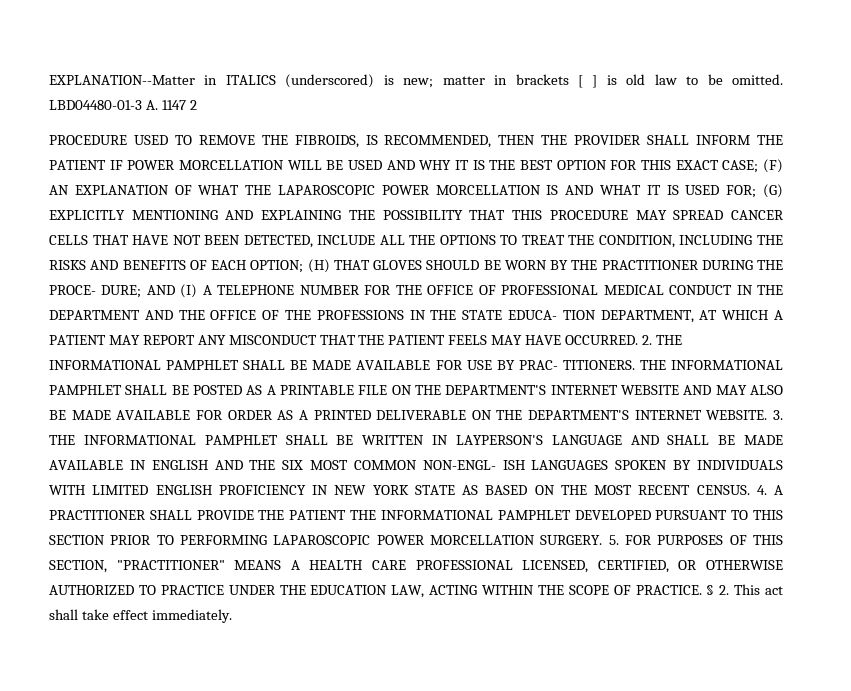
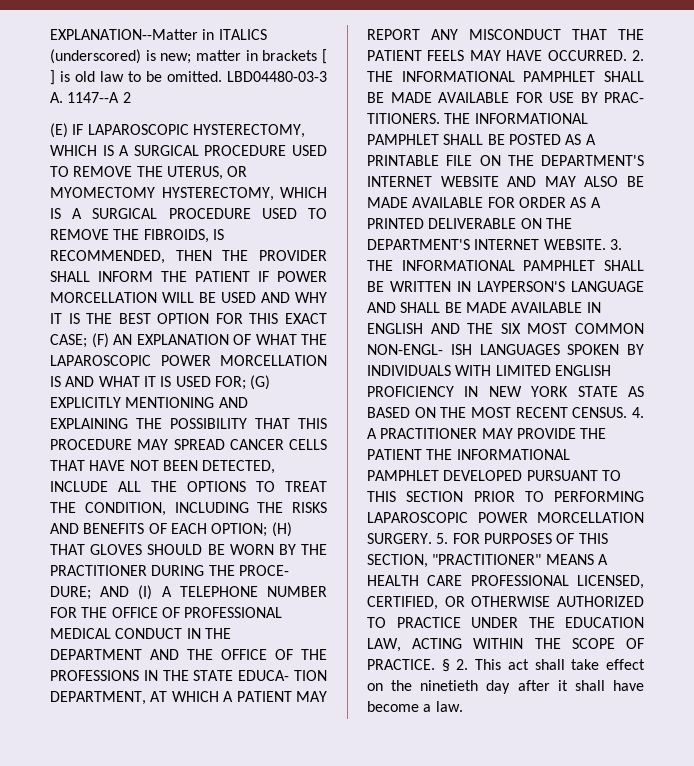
[49,100,197,110] LBD04480-01-3 A. 1147 2 // -> [227,71,327,82] [50,92,131,103] [50,123,305,138] [50,145,327,156] [50,166,248,180] [50,187,327,201] [50,208,158,219] LBD04480-03-3 A. 1147--A 2 // (E) IF LAPAROSCOPIC HYSTERECTOMY, WHICH IS A SURGICAL PROCEDURE USED TO REMOVE THE UTERUS, OR MYOMECTOMY HYSTERECTOMY, WHICH IS A SURGICAL
[149,510,192,520] SHALL -> [481,428,513,439] MAY
[151,609,232,623] immediately. -> [367,680,644,694] [367,701,463,712] on the ninetieth day after it shall have become a law.

